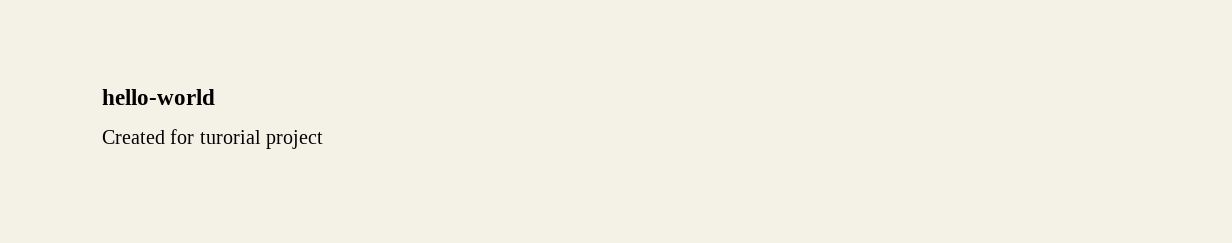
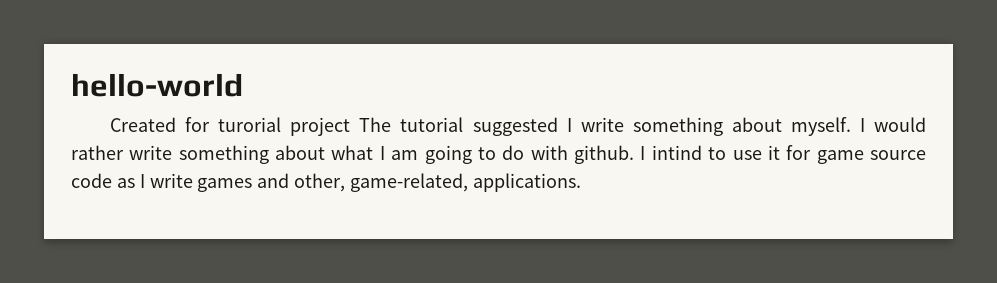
(324, 139) none -> [359,117,926,136] [71,145,926,164] [71,173,581,192] The tutorial suggested I write something about myself. I would rather write something about what I am going to do with github. I intind to use it for game source code as I write games and other, game-related, applications.

